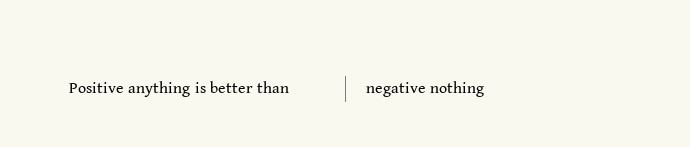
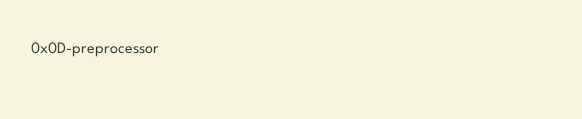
[69,81,485,97] Positive anything is better than negative nothing -> [31,42,159,57] 0x0D-preprocessor

